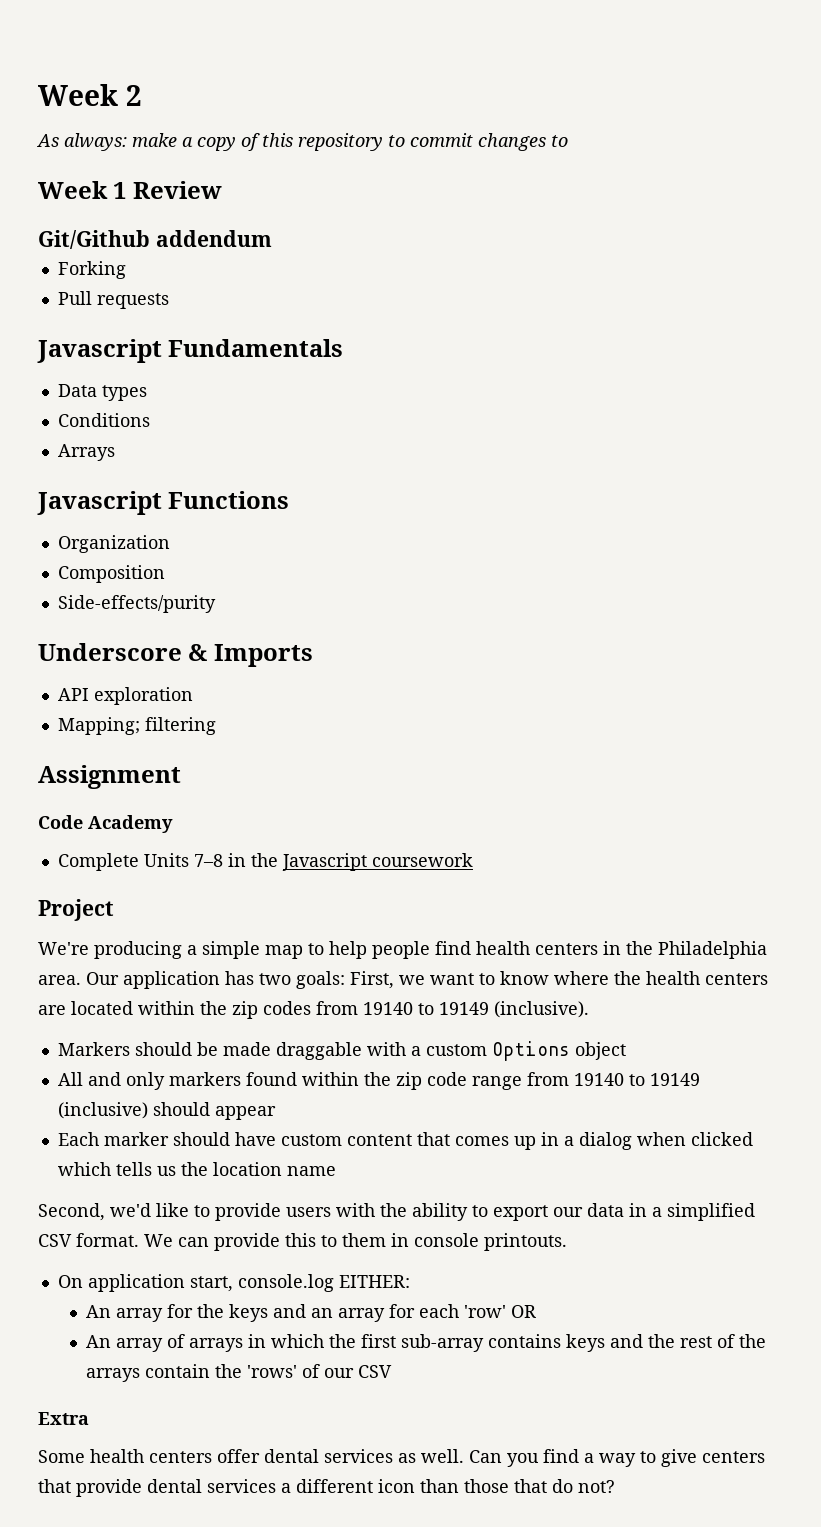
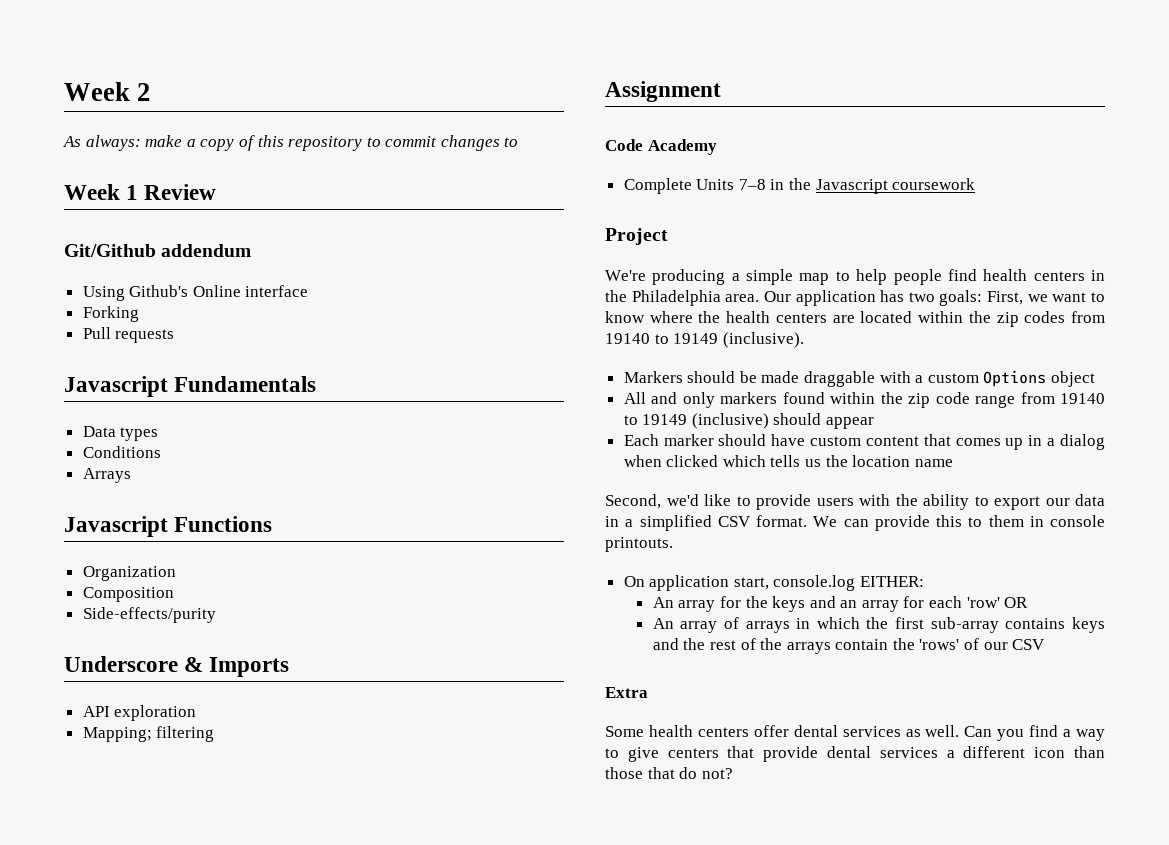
(272, 238) none -> [82,285,309,301] // Using Github's Online interface

